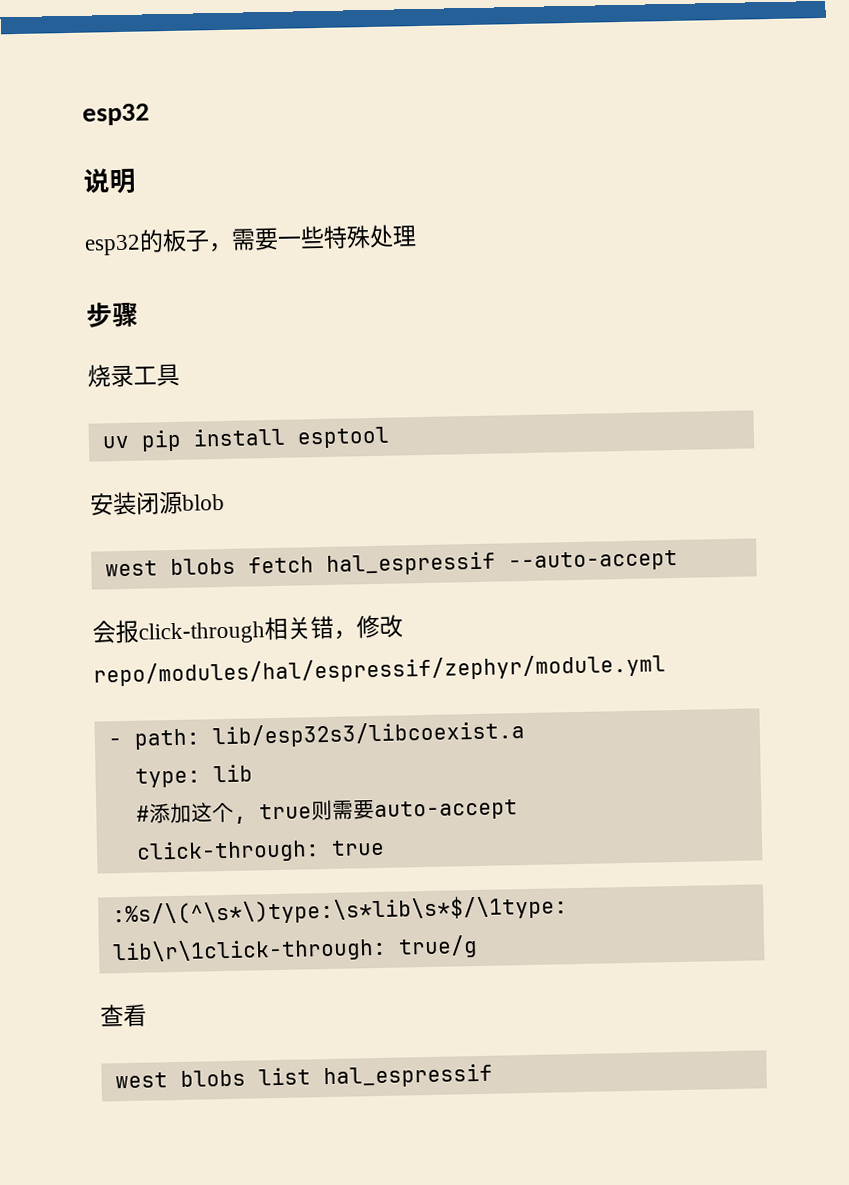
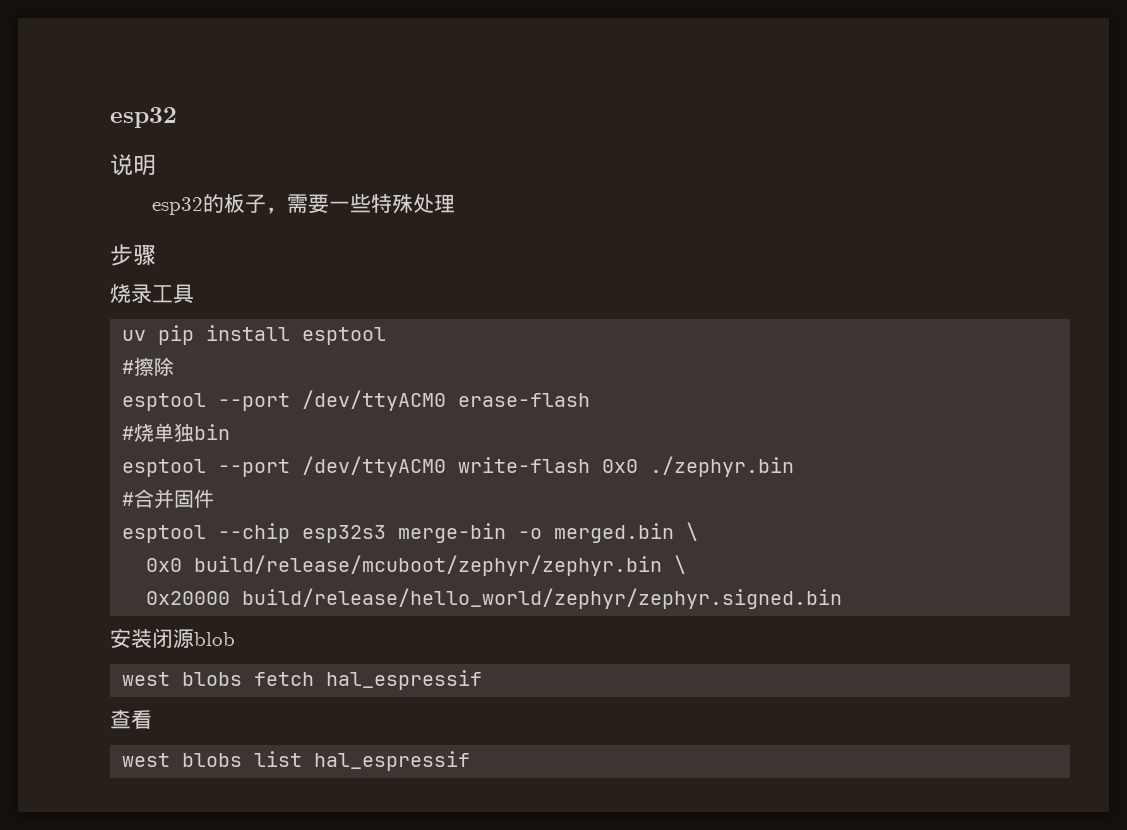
(390, 437) none -> [122,357,175,376] [122,390,591,411] [122,423,231,442] [122,456,795,477] [122,489,215,509] [122,522,699,543] [146,555,687,576] [146,588,843,609] // #擦除 // esptool --port /dev/ttyACM0 erase-flash // #烧单独bin // esptool --port /dev/ttyACM0 write-flash 0x0 ./zephyr.bin // #合并固件 // esptool --chip esp32s3 merge-bin -o merged.bin \ // 0x0 build/release/mcuboot/zephyr/zephyr.bin \ // 0x20000 build/release/hello_world/zephyr/zephyr.signed.bin
[507,549,678,573] [92,614,403,645] [93,653,666,687] [107,720,525,750] [134,764,253,788] [135,799,518,824] [135,839,385,864] [111,894,568,927] [111,935,478,965] --auto-accept // 会报click-through相关错，修改repo/modules/hal/espressif/zephyr/module.yml // - path: lib/esp32s3/libcoexist.a // type: lib // #添加这个, true则需要auto-accept // click-through: true // :%s/\(^\s*\)type:\s*lib\s*$/\1type: lib\r\1click-through: true/g -> (483, 680) none

